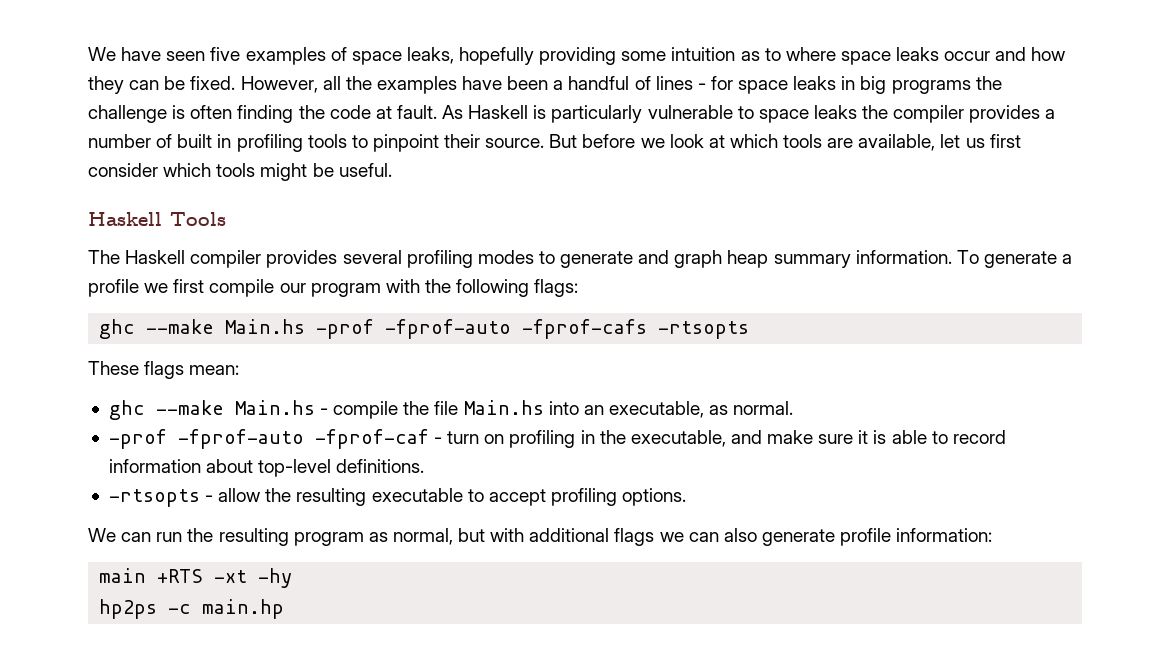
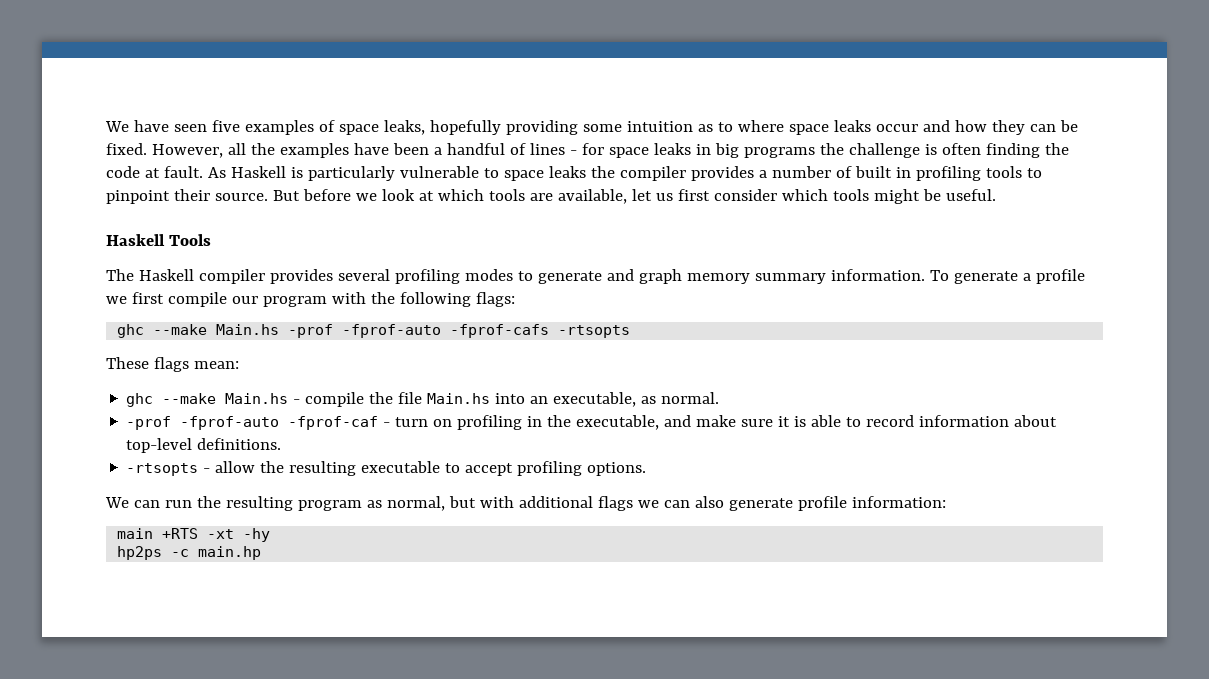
[727,250,769,268] heap -> [686,273,750,284] memory

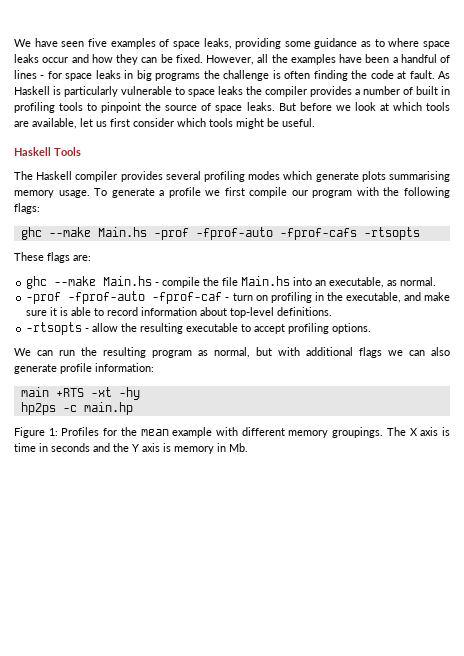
[429,120,501,135] hopefully -> (232, 43) none
[626,121,693,132] intuition -> [314,38,358,49] guidance
[173,189,268,201] their source. -> [145,102,275,113] the source of space leaks.
[517,269,925,284] to generate and graph memory summary information. -> [283,171,450,182] [14,190,90,198] which generate plots summarising memory usage.
[193,361,239,369] mean: -> [73,255,91,261] are:
(262, 553) none -> [14,427,451,438] [14,443,248,454] // Figure 1: Profiles for the mean example with different memory groupings. The X axis is time in seconds and the Y axis is memory in Mb.

